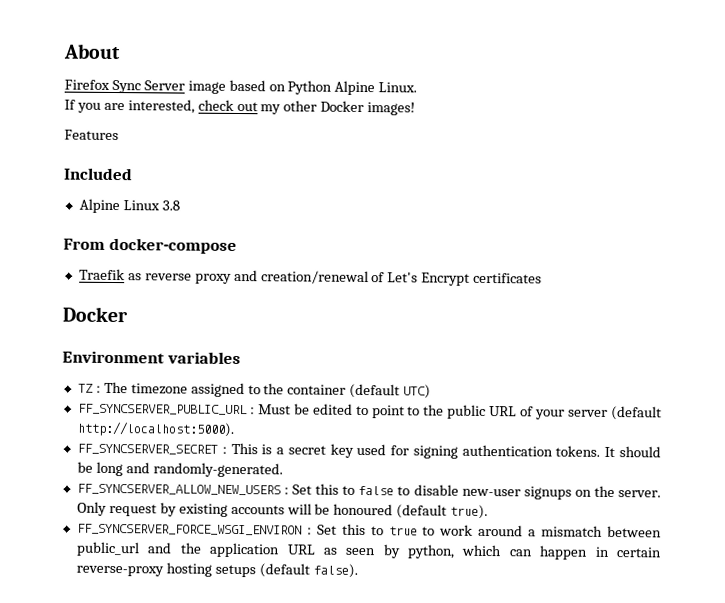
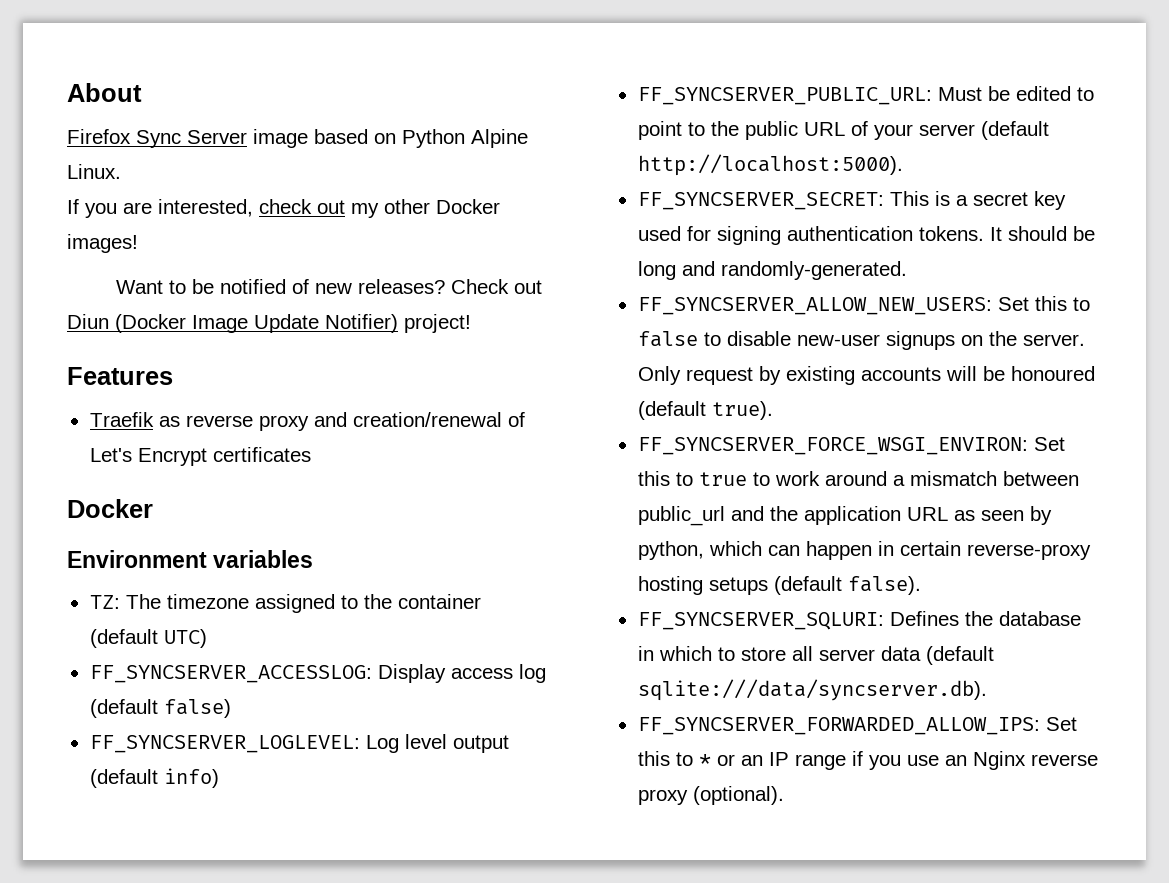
[64,129,119,141] [63,167,133,181] [78,198,180,214] [63,237,237,254] Features // Included // Alpine Linux 3.8 // From docker-compose -> [116,279,543,294] [67,314,471,333] [67,367,173,385] Want to be notified of new releases? Check out Diun (Docker Image Update Notifier) project! // Features
[77,383,101,393] TZ : -> [89,595,120,609] TZ:
[77,403,255,416] FF_SYNCSERVER_PUBLIC_URL : -> [89,664,546,683] [89,699,231,718] [89,734,509,753] [89,768,219,788] [637,87,932,105] FF_SYNCSERVER_ACCESSLOG: Display access log (default false) // FF_SYNCSERVER_LOGLEVEL: Log level output (default info) // FF_SYNCSERVER_PUBLIC_URL:
[76,443,227,455] FF_SYNCSERVER_SECRET : -> [637,192,884,210] FF_SYNCSERVER_SECRET:
[76,483,290,496] FF_SYNCSERVER_ALLOW_NEW_USERS : -> [637,297,992,315] FF_SYNCSERVER_ALLOW_NEW_USERS:
[76,523,312,536] FF_SYNCSERVER_FORCE_WSGI_ENVIRON : -> [637,437,1028,455] FF_SYNCSERVER_FORCE_WSGI_ENVIRON:
(358, 570) none -> [637,611,1081,630] [637,646,994,665] [637,679,987,701] [637,717,1077,735] [637,751,1098,770] [637,786,784,805] // FF_SYNCSERVER_SQLURI: Defines the database in which to store all server data (default sqlite:///data/syncserver.db). // FF_SYNCSERVER_FORWARDED_ALLOW_IPS: Set this to * or an IP range if you use an Nginx reverse proxy (optional).

